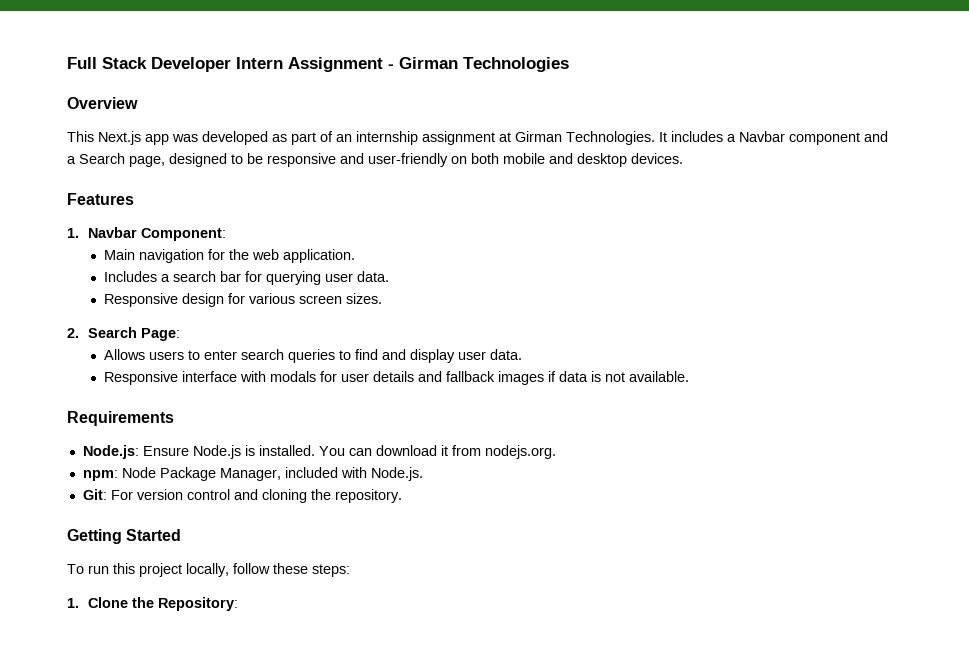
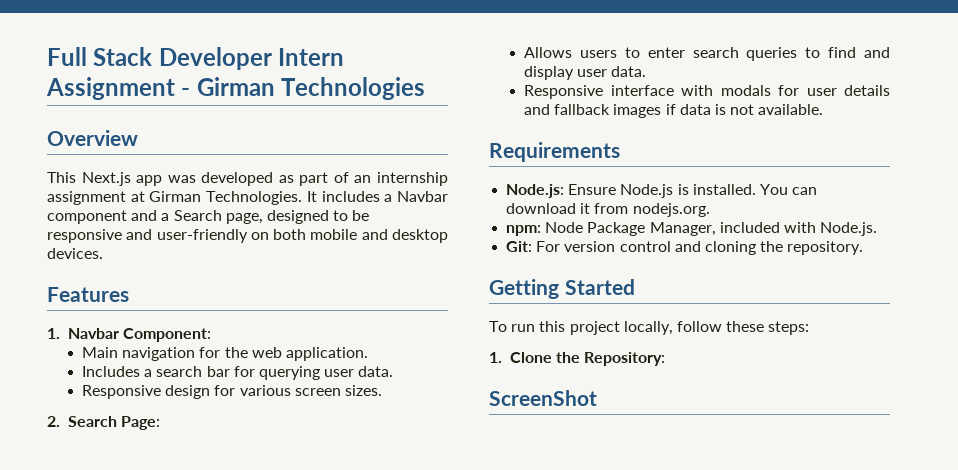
(239, 604) none -> [489,390,597,406] // ScreenShot

